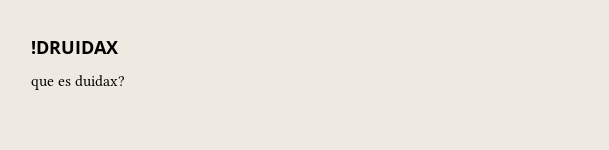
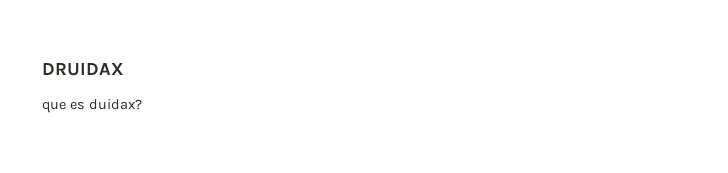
[31,41,118,54] !DRUIDAX -> [42,63,124,76] DRUIDAX

